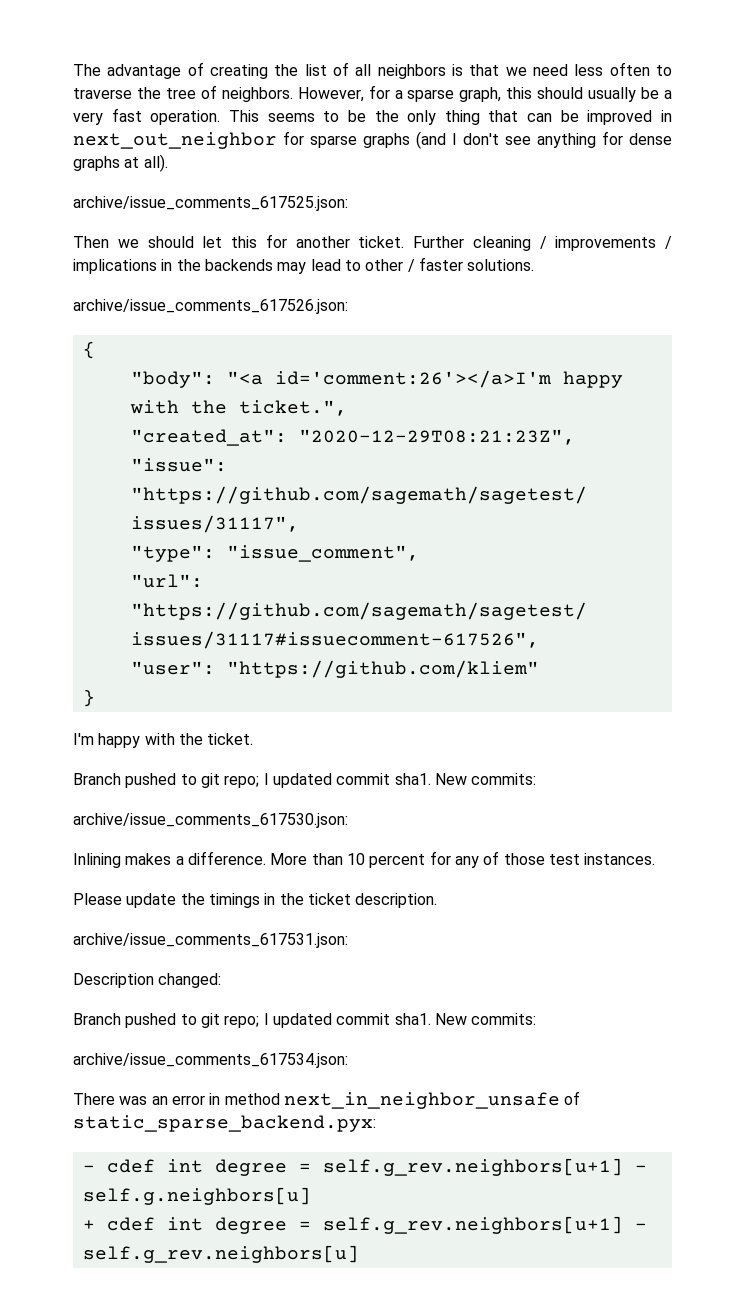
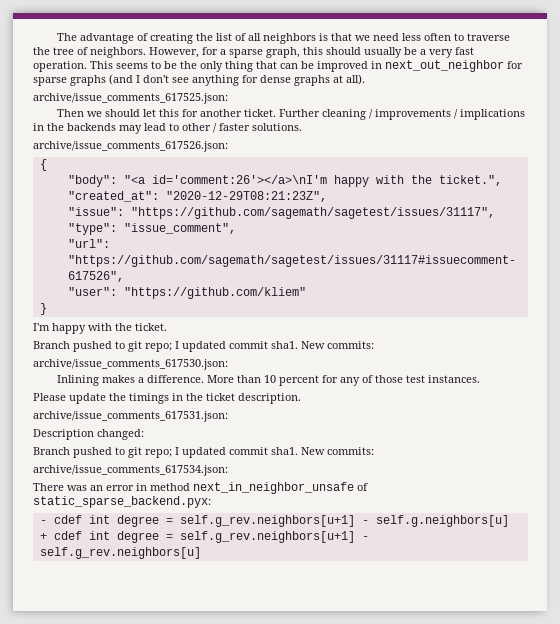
[274,370,551,388] id='comment:26'></a>I'm -> [151,175,327,184] id='comment:26'></a>\nI'm

